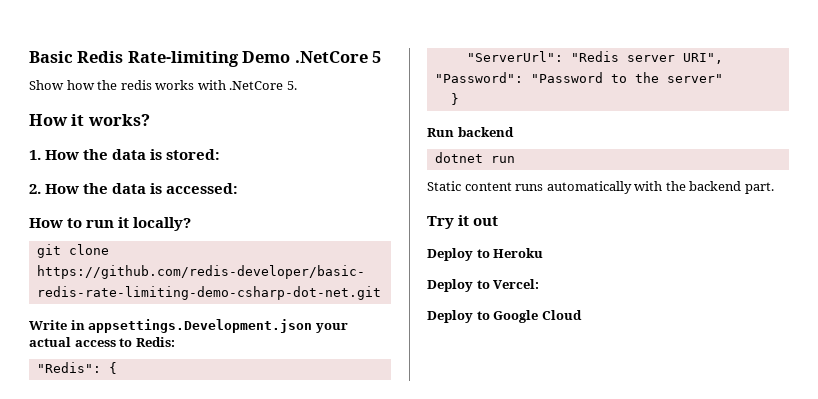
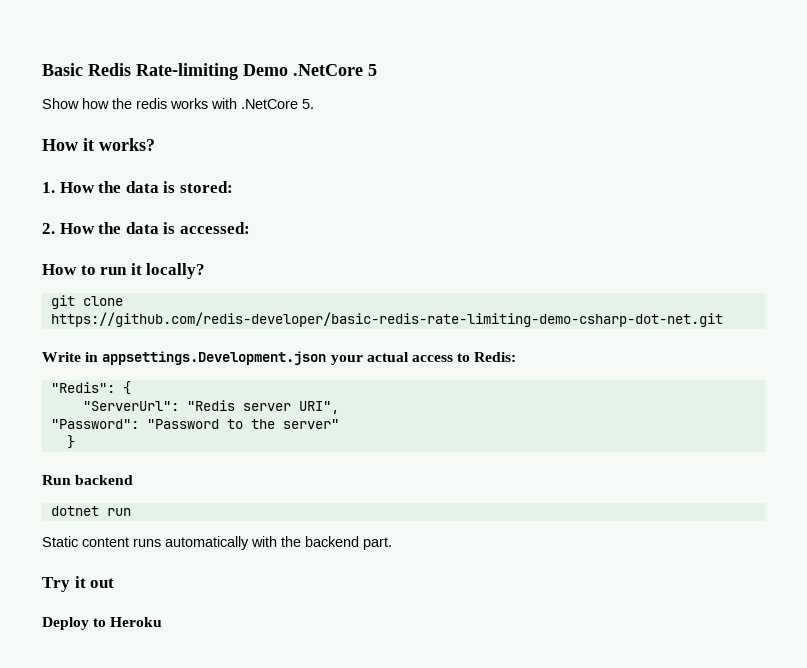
[427,279,540,292] [427,310,582,323] // Deploy to Vercel: // Deploy to Google Cloud -> (163, 622) none

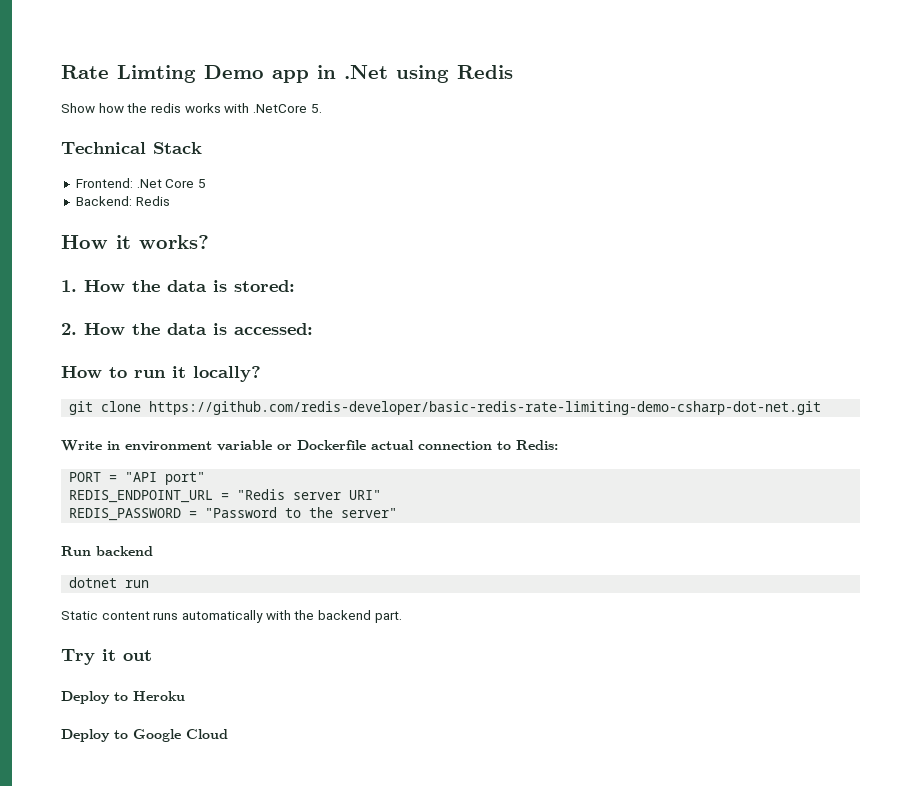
[42,63,377,80] Basic Redis Rate-limiting Demo .NetCore 5 -> [61,65,513,83] Rate Limting Demo app in .Net using Redis
(314, 104) none -> [61,142,202,154] [75,178,206,188] [75,196,170,206] // Technical Stack // Frontend: .Net Core 5 // Backend: Redis
[102,351,517,365] [50,381,131,395] [82,400,339,414] [50,419,139,429] appsettings.Development.json your actual access to Redis: // "Redis": { // "ServerUrl": "Redis server URI", // "Password": -> [125,440,558,451] [69,472,206,485] [69,489,382,503] [69,508,198,521] environment variable or Dockerfile actual connection to Redis: // PORT = "API port" // REDIS_ENDPOINT_URL = "Redis server URI" // REDIS_PASSWORD =
[66,435,75,449] // } -> (398, 513) none
(163, 622) none -> [61,729,228,742] // Deploy to Google Cloud

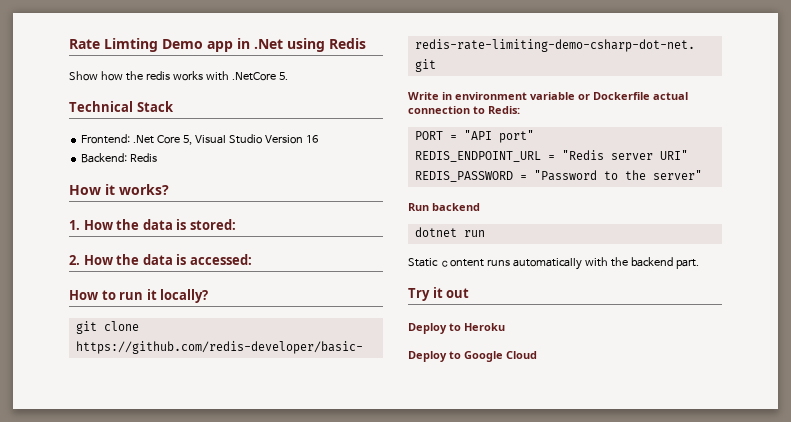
[197,179,206,188] 5 -> [183,134,318,145] 5, Visual Studio Version 16

